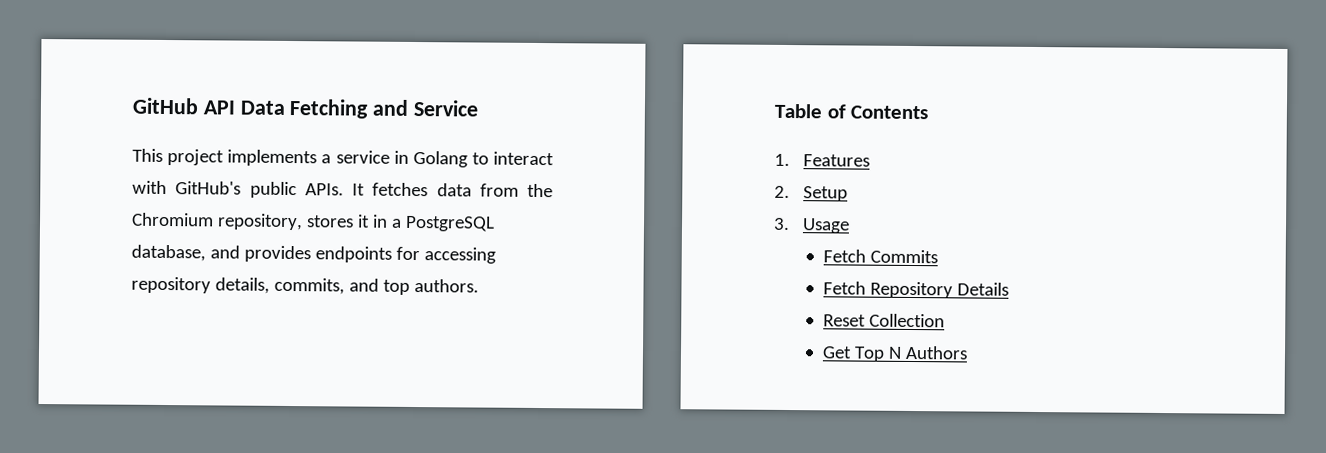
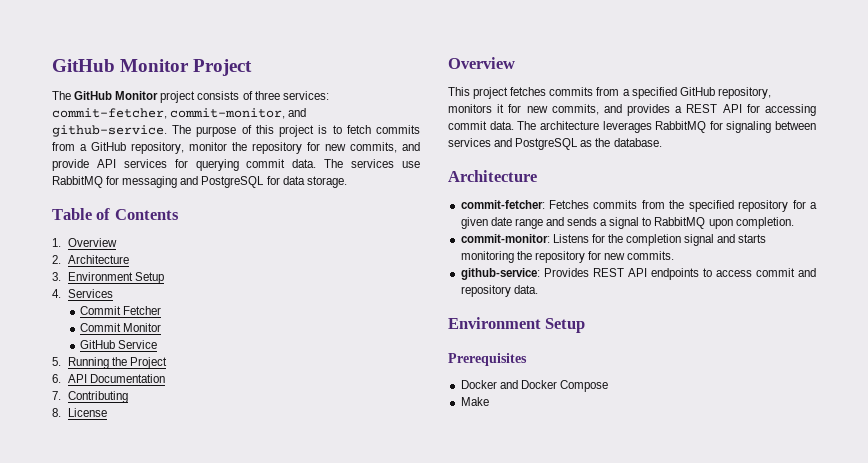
[132,97,480,119] [132,148,554,168] [132,180,553,199] [131,212,495,232] [131,244,496,264] [131,276,479,295] GitHub API Data Fetching and Service // This project implements a service in Golang to interact with GitHub's public APIs. It fetches data from the Chromium repository, stores it in a PostgreSQL database, and provides endpoints for accessing repository details, commits, and top authors. -> [52,59,253,76] [52,91,329,103] [52,108,307,119] [52,125,421,137] [52,142,420,154] [52,159,421,171] [52,176,347,188] GitHub Monitor Project // The GitHub Monitor project consists of three services: commit-fetcher, commit-monitor, and github-service. The purpose of this project is to fetch commits from a GitHub repository, monitor the repository for new commits, and provide API services for querying commit data. The services use RabbitMQ for messaging and PostgreSQL for data storage.
[803,154,871,167] Features -> [67,238,117,247] Overview
[803,186,849,202] [773,217,851,234] [822,249,938,264] [822,281,1009,299] [822,313,945,328] [821,345,968,362] Setup // 3. Usage // Fetch Commits // Fetch Repository Details // Reset Collection // Get Top N Authors -> [67,255,129,264] [52,272,164,284] [52,289,113,298] [80,306,162,315] [80,323,162,332] [80,340,158,349] [52,357,167,369] [52,374,165,383] [52,391,128,403] [52,408,107,417] [448,57,515,69] [448,87,771,99] [448,104,816,116] [448,121,816,133] [448,138,662,150] [448,170,537,182] [460,200,817,212] [460,217,794,229] [460,234,767,246] [460,251,675,263] [460,268,816,280] [460,285,538,297] [448,317,586,333] [448,353,527,366] [460,380,608,392] [460,397,489,406] Architecture // 3. Environment Setup // 4. Services // Commit Fetcher // Commit Monitor // GitHub Service // 5. Running the Project // 6. API Documentation // 7. Contributing // 8. License // Overview // This project fetches commits from a specified GitHub repository, monitors it for new commits, and provides a REST API for accessing commit data. The architecture leverages RabbitMQ for signaling between services and PostgreSQL as the database. // Architecture // commit-fetcher: Fetches commits from the specified repository for a given date range and sends a signal to RabbitMQ upon completion. // commit-monitor: Listens for the completion signal and starts monitoring the repository for new commits. // github-service: Provides REST API endpoints to access commit and repository data. // Environment Setup // Prerequisites // Docker and Docker Compose // Make

